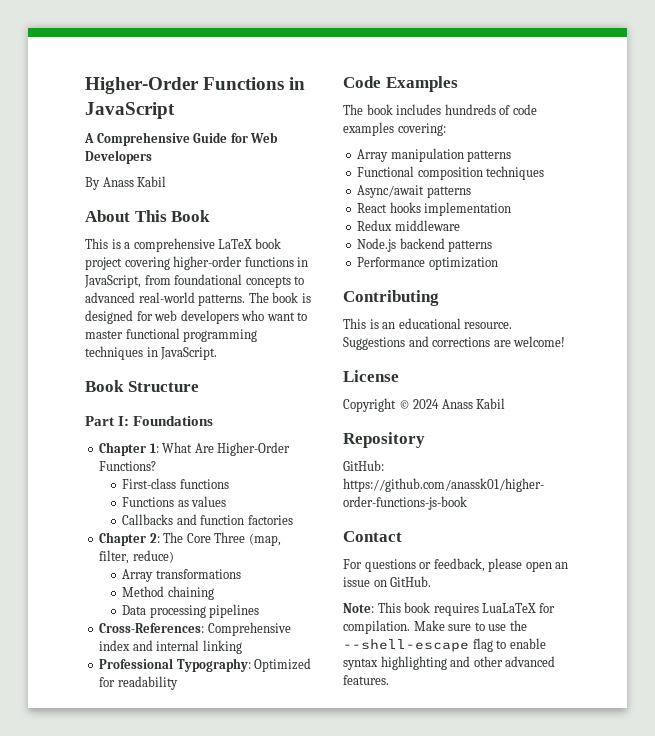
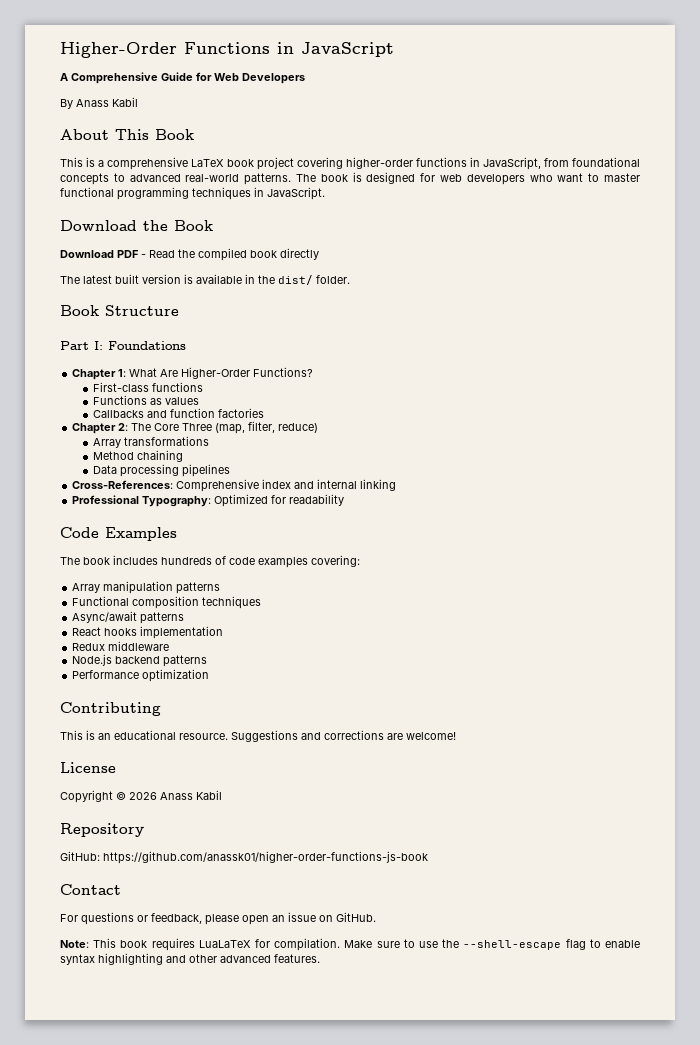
(218, 353) none -> [60,220,213,231] [60,248,319,261] [60,274,350,285] // Download the Book // Download PDF - Read the compiled book directly // The latest built version is available in the dist/ folder.
[413,399,440,409] 2024 -> [129,792,157,800] 2026

